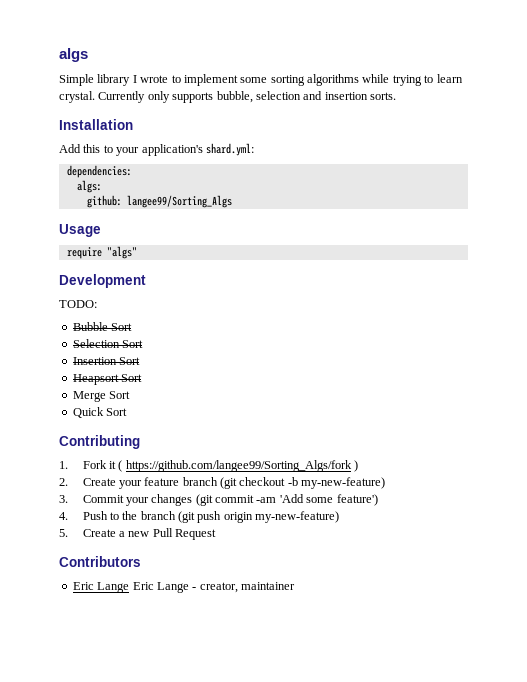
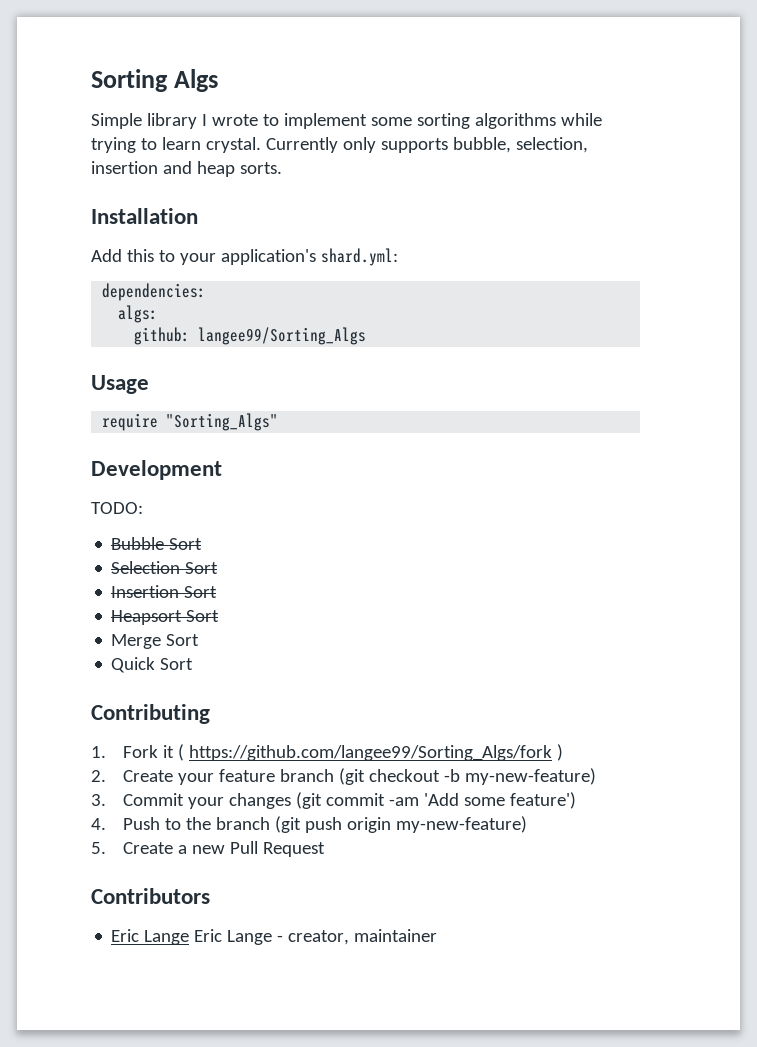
[59,48,88,62] algs -> [91,69,219,92] Sorting Algs
[255,91,368,100] selection and insertion -> [515,137,588,153] [91,161,235,177] selection, insertion and heap
[106,246,137,259] "algs" -> [166,413,279,431] "Sorting_Algs"

